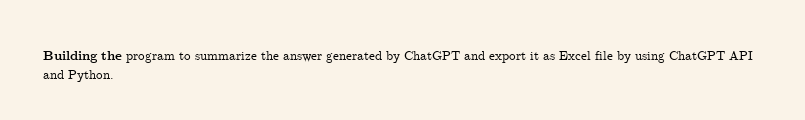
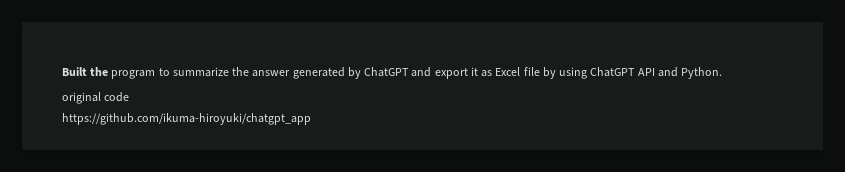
[43,51,98,63] Building -> [62,67,87,76] Built
(114, 76) none -> [62,92,130,104] [62,113,311,125] // original code // https://github.com/ikuma-hiroyuki/chatgpt_app

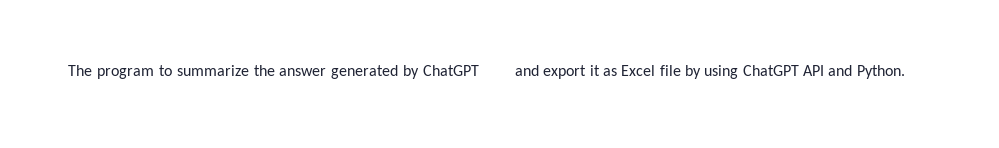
[62,67,109,76] Built the -> [68,65,92,76] The
[62,92,130,104] [62,113,311,125] // original code // https://github.com/ikuma-hiroyuki/chatgpt_app -> (905, 72) none

